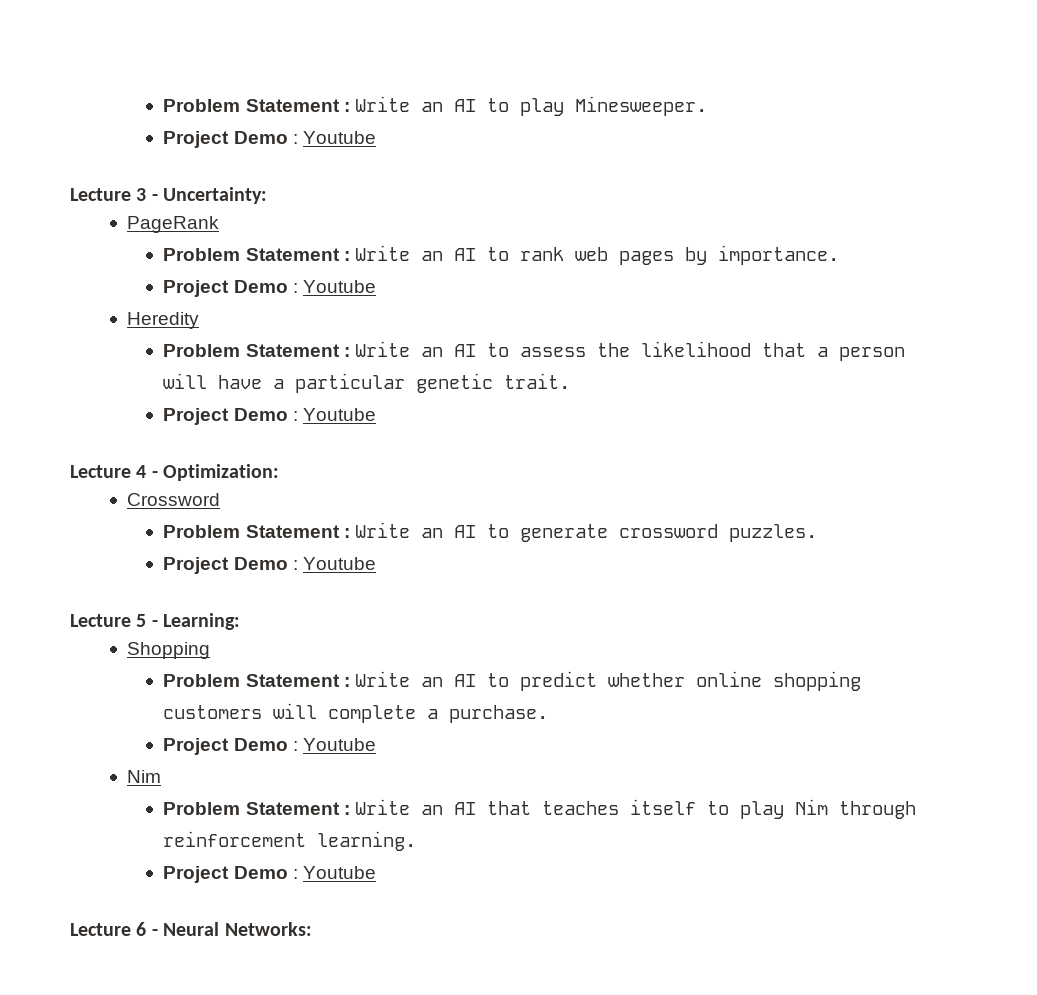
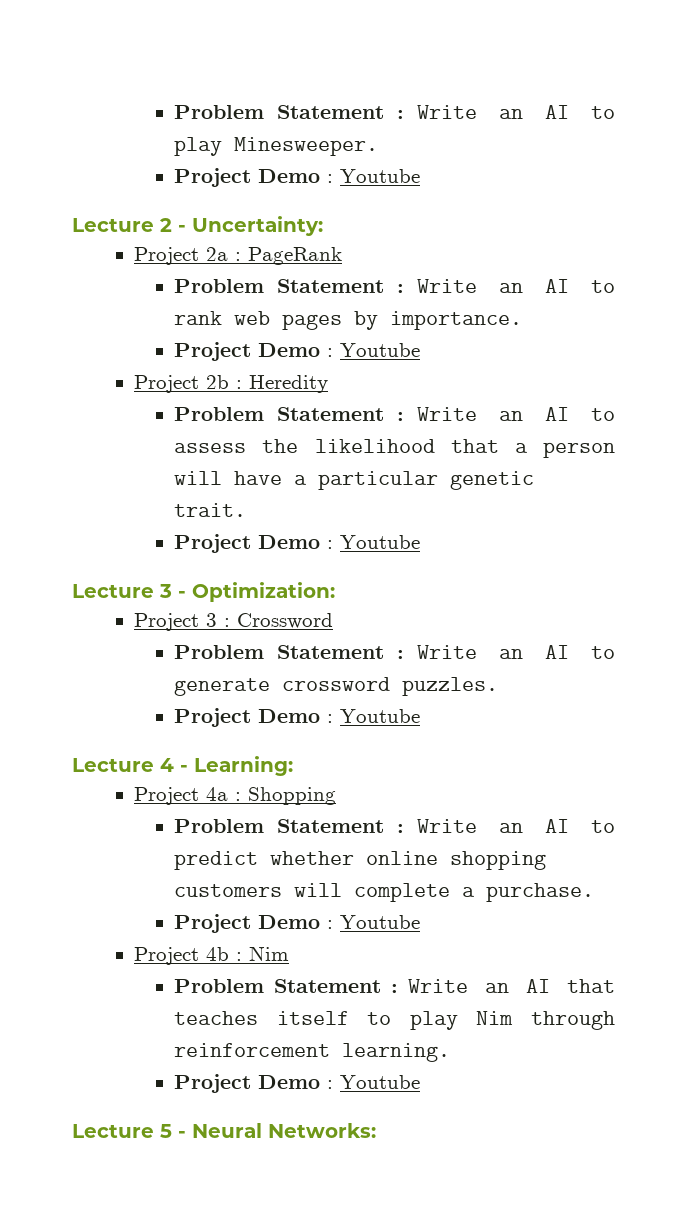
[136,188,147,201] 3 -> [160,218,172,232] 2
(268, 195) none -> [134,247,242,265] Project 2a :
(376, 286) none -> [134,375,243,393] Project 2b :
[136,465,147,478] 4 -> [159,584,172,598] 3
(280, 472) none -> [134,613,231,631] Project 3 :
[136,614,147,627] 5 -> [160,758,174,772] 4
(241, 621) none -> [134,787,242,805] Project 4a :
(376, 744) none -> [134,947,243,965] Project 4b :
[136,922,147,936] 6 -> [160,1124,172,1138] 5

